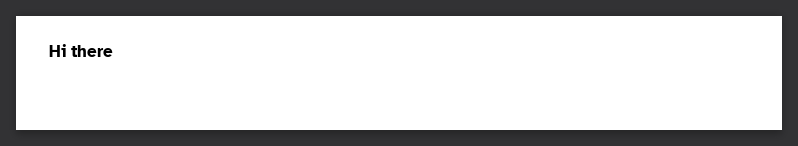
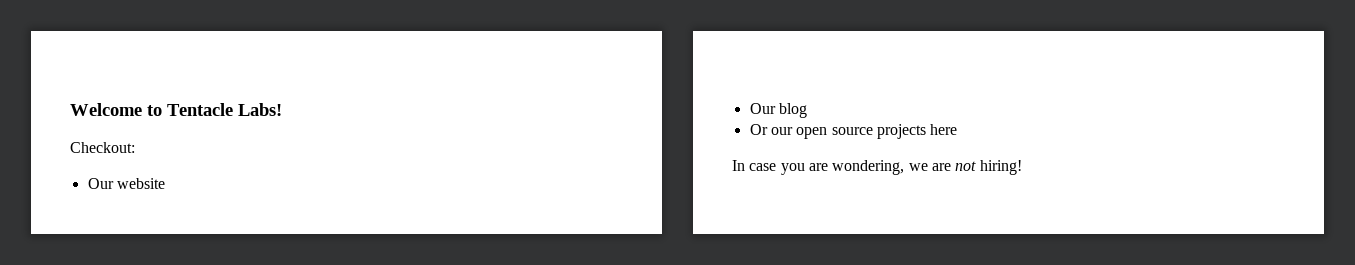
[49,44,113,57] Hi there -> [70,103,282,116] [70,142,135,153] [87,178,165,189] [749,103,807,118] [749,124,958,139] [732,160,1022,175] Welcome to Tentacle Labs! // Checkout: // Our website // Our blog // Or our open source projects here // In case you are wondering, we are not hiring!

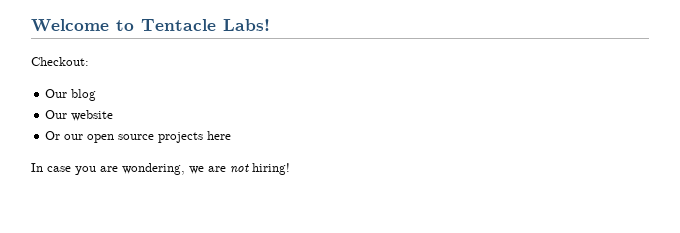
[116,178,165,189] [749,103,807,118] website // Our blog -> [71,89,97,101] [45,110,114,121] blog // Our website

